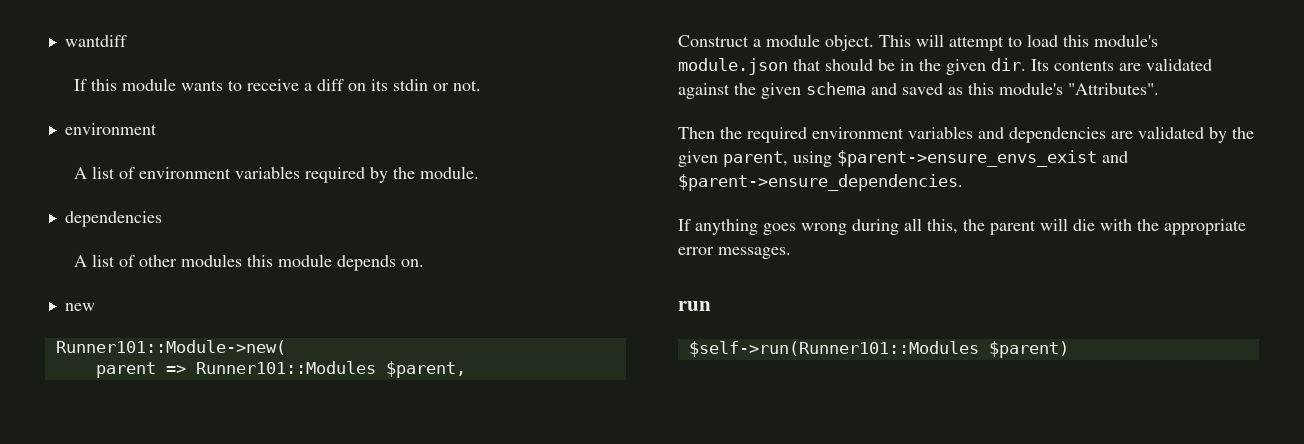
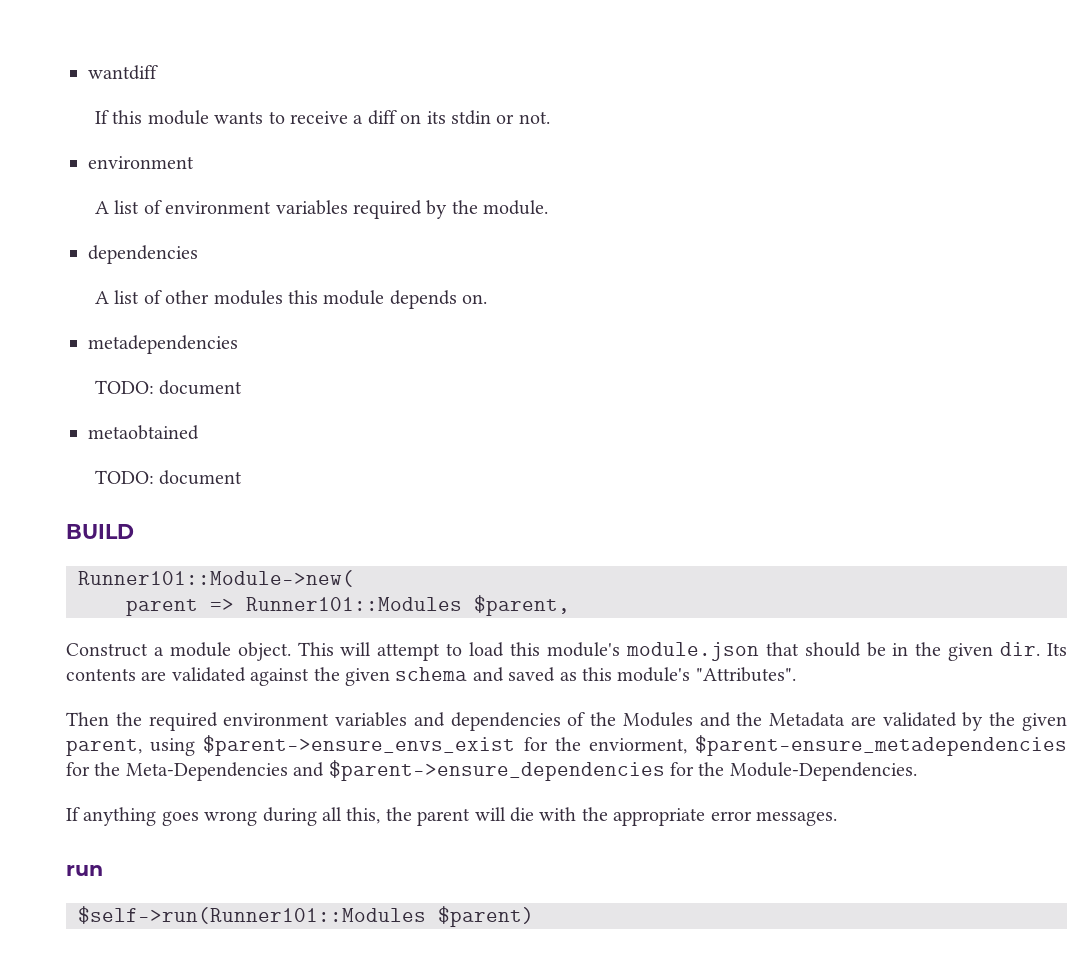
[64,303,95,311] new -> [88,335,238,354] [94,380,243,395] [88,425,199,440] [94,470,243,485] [66,524,134,539] metadependencies // TODO: document // metaobtained // TODO: document // BUILD
(1106, 135) none -> [567,712,846,727] of the Modules and the Metadata
[1102,151,1128,163] [678,174,963,191] and $parent->ensure_dependencies. -> [523,735,1067,756] [66,760,917,781] for the enviorment, $parent-ensure_metadependencies for the Meta-Dependencies and $parent->ensure_dependencies for the Module-Dependencies.

